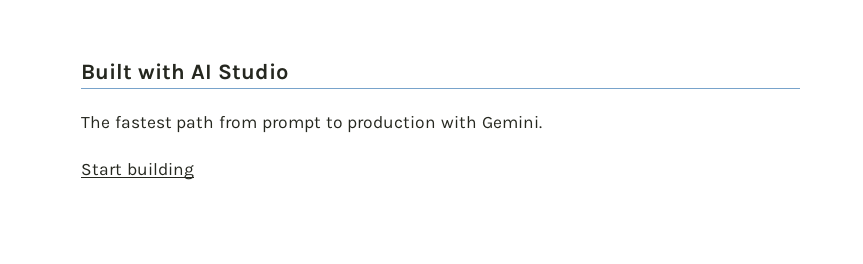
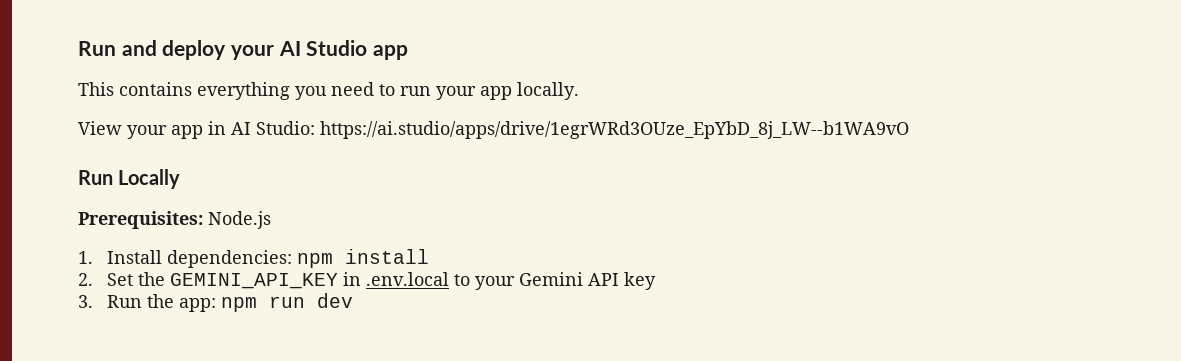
[81,63,288,80] [81,115,542,133] [81,162,194,180] Built with AI Studio // The fastest path from prompt to production with Gemini. // Start building -> [78,40,409,60] [78,82,579,100] [78,121,909,139] [78,169,181,189] [78,211,271,229] [78,249,429,268] [78,272,656,290] [78,293,353,312] Run and deploy your AI Studio app // This contains everything you need to run your app locally. // View your app in AI Studio: https://ai.studio/apps/drive/1egrWRd3OUze_EpYbD_8j_LW--b1WA9vO // Run Locally // Prerequisites: Node.js // 1. Install dependencies: npm install // 2. Set the GEMINI_API_KEY in .env.local to your Gemini API key // 3. Run the app: npm run dev

